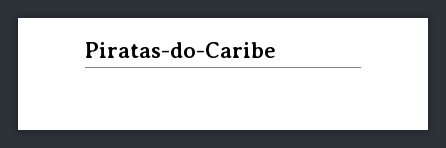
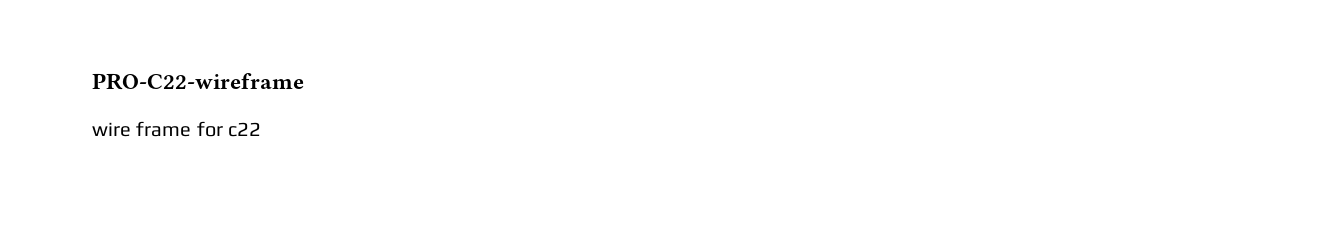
[85,42,276,58] Piratas-do-Caribe -> [92,73,304,90] [92,121,262,137] PRO-C22-wireframe // wire frame for c22

